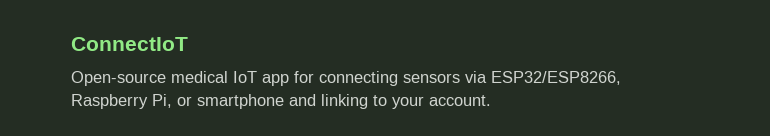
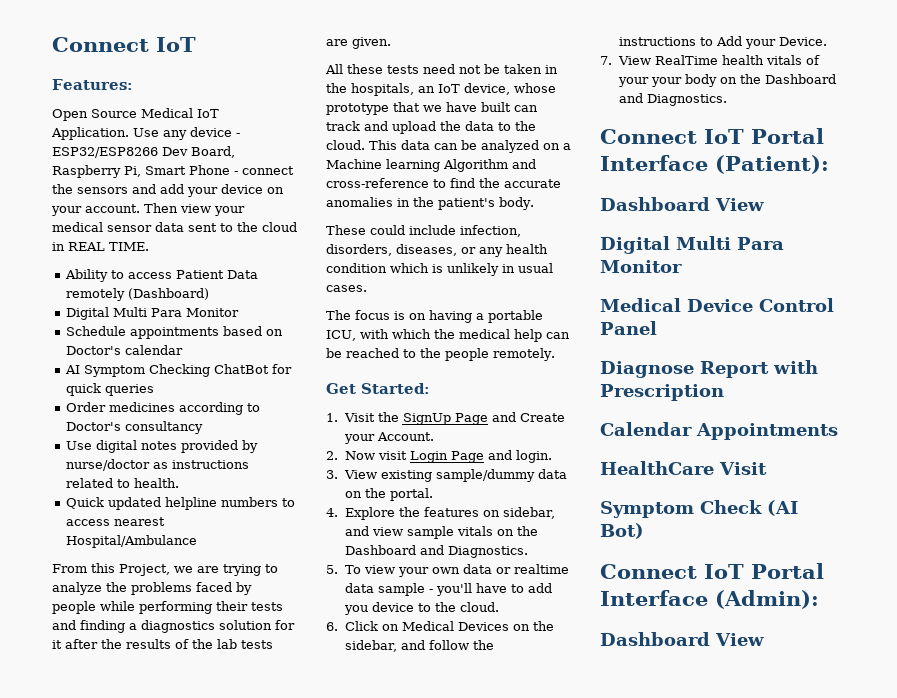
[71,37,188,51] [71,71,621,86] [71,94,491,109] ConnectIoT // Open-source medical IoT app for connecting sensors via ESP32/ESP8266, Raspberry Pi, or smartphone and linking to your account. -> [52,37,196,52] [52,79,133,90] [52,108,219,121] [51,127,240,140] [52,146,235,158] [52,165,294,178] [52,184,284,197] [51,203,245,216] [52,222,297,232] [52,242,149,251] [65,269,259,282] [66,288,210,301] [66,307,240,320] [66,326,284,339] [66,345,184,355] [65,364,293,377] [66,383,155,396] [66,402,261,415] [66,421,204,434] [66,440,259,453] [66,459,250,471] [66,478,180,488] [66,497,296,510] [66,517,166,526] [66,535,198,548] [52,563,278,576] [52,582,252,595] [52,601,283,614] [52,620,295,633] [52,639,273,649] [326,37,391,49] [325,64,558,74] [326,83,556,96] [326,102,538,115] [326,121,536,134] [326,140,571,153] [326,159,536,172] [326,178,561,188] [326,197,534,210] [326,225,521,237] [326,244,548,257] [326,263,553,276] [326,285,367,292] [326,310,543,323] [326,329,570,342] [326,348,555,361] [326,383,430,394] [326,412,565,425] [343,432,434,444] [326,450,552,463] [326,469,567,482] [344,488,433,501] [326,507,556,520] [344,526,538,539] [344,545,528,558] [326,564,570,577] [344,583,552,596] [343,602,499,615] [326,621,554,631] [344,640,495,652] [618,36,827,49] [600,55,820,65] [617,74,836,87] [618,93,727,106] [600,128,824,144] [600,155,829,174] [600,197,764,211] [600,236,784,254] [600,260,682,273] [600,298,834,312] [600,321,657,335] [600,360,818,378] [600,384,724,401] [600,422,838,440] [600,461,767,475] [600,500,798,518] [600,523,644,539] [600,563,824,579] [600,590,819,609] [600,632,764,646] Connect IoT // Features: // Open Source Medical IoT Application. Use any device - ESP32/ESP8266 Dev Board, Raspberry Pi, Smart Phone - connect the sensors and add your device on your account. Then view your medical sensor data sent to the cloud in REAL TIME. // Ability to access Patient Data remotely (Dashboard) // Digital Multi Para Monitor // Schedule appointments based on Doctor's calendar // AI Symptom Checking ChatBot for quick queries // Order medicines according to Doctor's consultancy // Use digital notes provided by nurse/doctor as instructions related to health. // Quick updated helpline numbers to access nearest Hospital/Ambulance // From this Project, we are trying to analyze the problems faced by people while performing their tests and finding a diagnostics solution for it after the results of the lab tests are given. // All these tests need not be taken in the hospitals, an IoT device, whose prototype that we have built can track and upload the data to the cloud. This data can be analyzed on a Machine learning Algorithm and cross-reference to find the accurate anomalies in the patient's body. // These could include infection, disorders, diseases, or any health condition which is unlikely in usual cases. // The focus is on having a portable ICU, with which the medical help can be reached to the people remotely. // Get Started: // 1. Visit the SignUp Page and Create your Account. // 2. Now visit Login Page and login. // 3. View existing sample/dummy data on the portal. // 4. Explore the features on sidebar, and view sample vitals on the Dashboard and Diagnostics. // 5. To view your own data or realtime data sample - you'll have to add you device to the cloud. // 6. Click on Medical Devices on the sidebar, and follow the instructions to Add your Device. // 7. View RealTime health vitals of your your body on the Dashboard and Diagnostics. // Connect IoT Portal Interface (Patient): // Dashboard View // Digital Multi Para Monitor // Medical Device Control Panel // Diagnose Report with Prescription // Calendar Appointments // HealthCare Visit // Symptom Check (AI Bot) // Connect IoT Portal Interface (Admin): // Dashboard View

